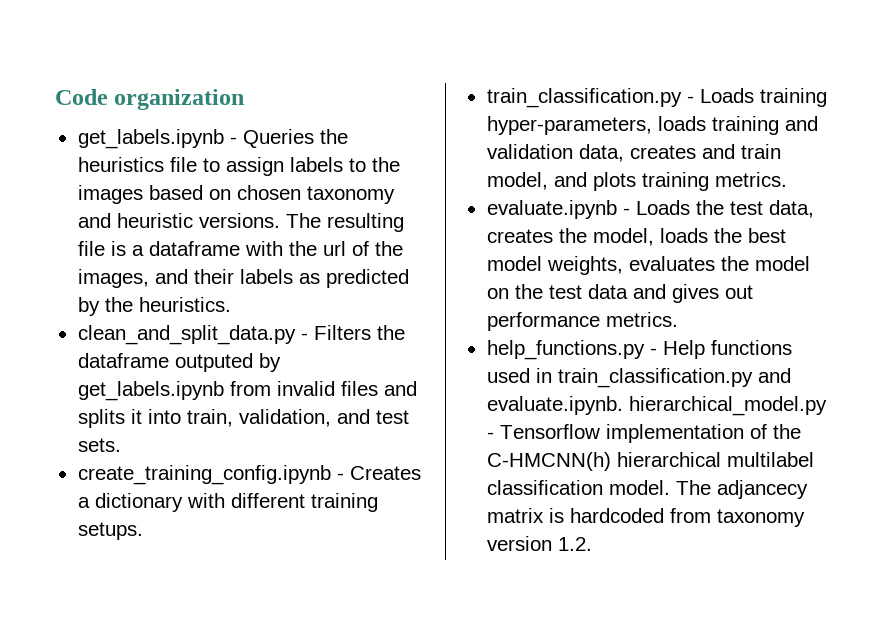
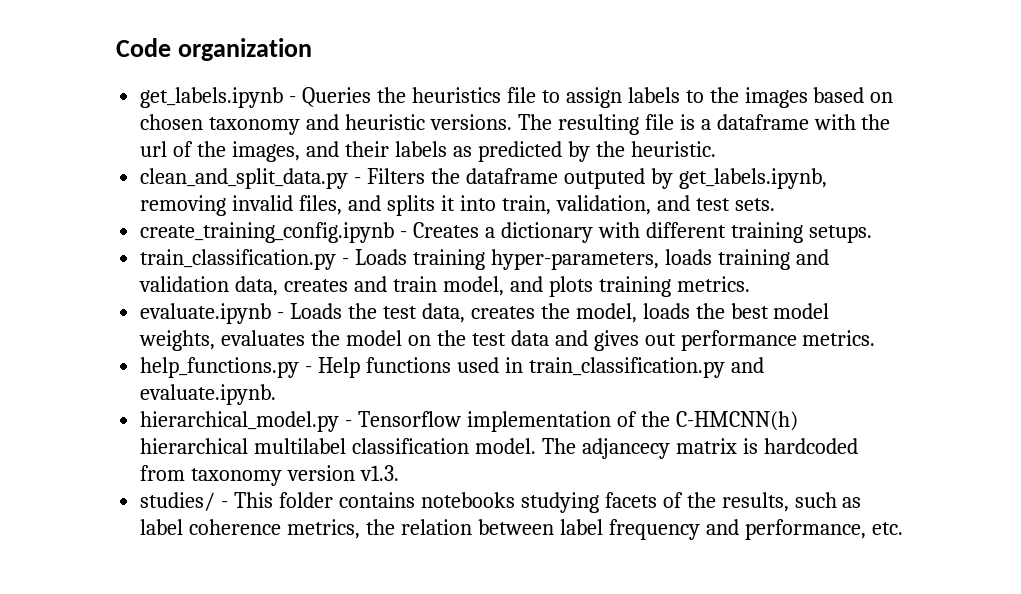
[138,297,231,312] heuristics. -> [630,141,716,157] heuristic.
[77,381,378,401] get_labels.ipynb from invalid files -> [678,168,827,189] [140,195,343,216] get_labels.ipynb, removing invalid files,
(623, 405) none -> (277, 394) //
[557,537,592,551] 1.2. -> [360,465,400,481] [140,492,862,513] [140,519,903,540] v1.3. // studies/ - This folder contains notebooks studying facets of the results, such as label coherence metrics, the relation between label frequency and performance, etc.

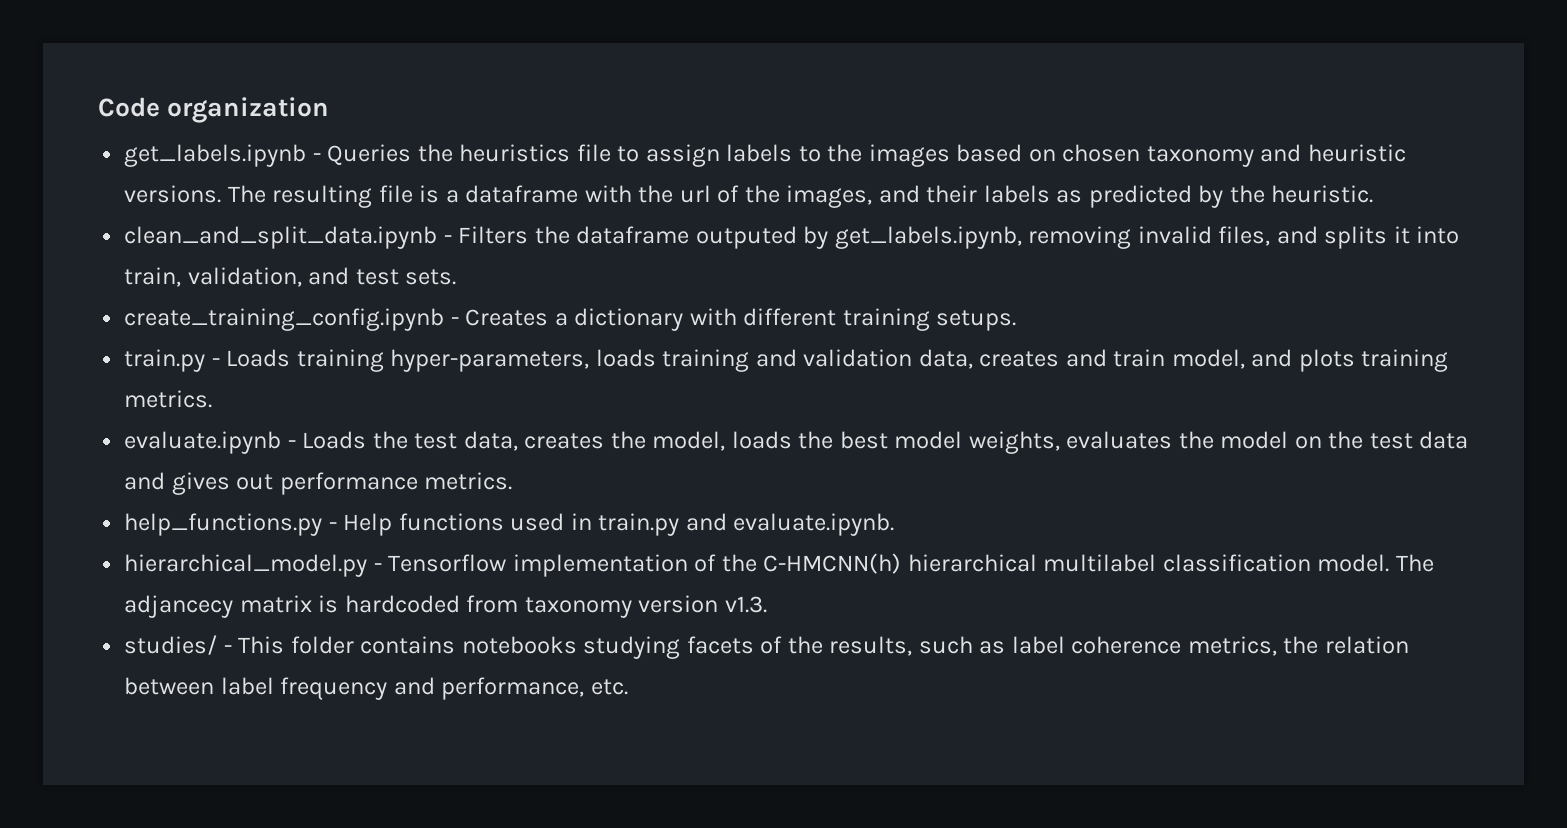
[140,168,349,189] clean_and_split_data.py -> [124,226,438,249] clean_and_split_data.ipynb
[140,249,337,270] train_classification.py -> [124,349,206,372] train.py
[528,357,725,378] train_classification.py -> [598,513,680,536] train.py

